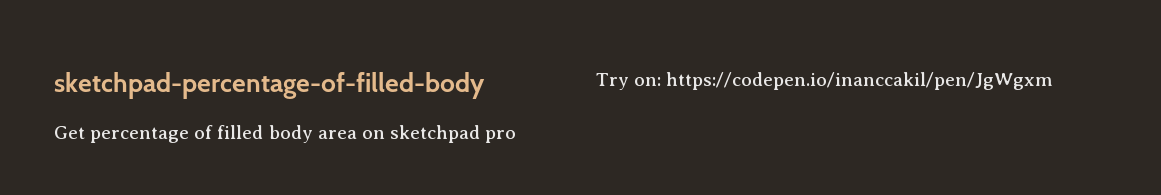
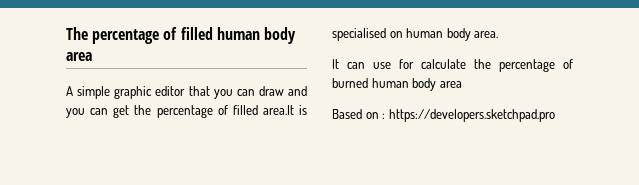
[54,72,485,99] [54,125,517,143] [596,72,1054,90] sketchpad-percentage-of-filled-body // Get percentage of filled body area on sketchpad pro // Try on: https://codepen.io/inanccakil/pen/JgWgxm -> [66,27,296,44] [66,52,92,61] [66,86,307,99] [66,105,307,118] [332,28,499,41] [332,59,573,72] [332,78,462,91] [332,109,555,122] The percentage of filled human body area // A simple graphic editor that you can draw and you can get the percentage of filled area.It is specialised on human body area. // It can use for calculate the percentage of burned human body area // Based on : https://developers.sketchpad.pro

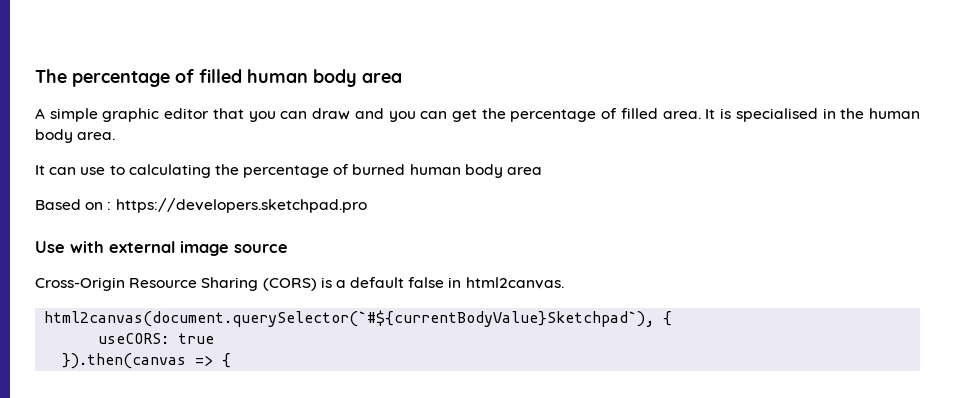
[262,105,307,115] [332,28,403,41] area.It is specialised on -> [662,108,865,122] area. It is specialised in the
[399,59,466,69] for calculate -> [109,164,211,178] to calculating
(555, 115) none -> [35,241,288,256] [35,277,564,291] [44,310,673,327] [98,333,215,344] [62,353,232,369] // Use with external image source // Cross-Origin Resource Sharing (CORS) is a default false in html2canvas. // html2canvas(document.querySelector(`#${currentBodyValue}Sketchpad`), { // useCORS: true // }).then(canvas => {

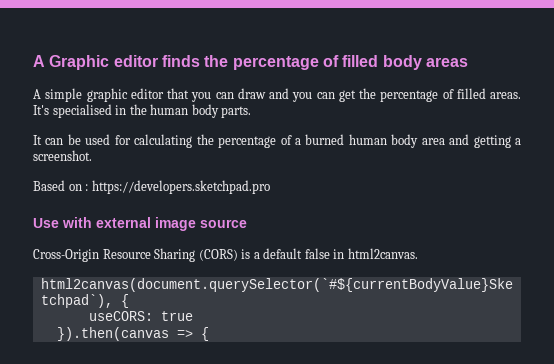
[35,69,402,87] The percentage of filled human body area -> [33,55,468,70] A Graphic editor finds the percentage of filled body areas
[662,108,732,119] area. It is -> [490,92,521,99] [33,105,49,115] areas. It's
[77,132,116,140] area. -> [221,106,252,118] parts.
[80,165,125,175] use to -> [67,134,131,145] be used for
(350, 169) none -> [294,138,301,145] a
(543, 171) none -> [449,134,521,148] [33,150,92,161] and getting a screenshot.

